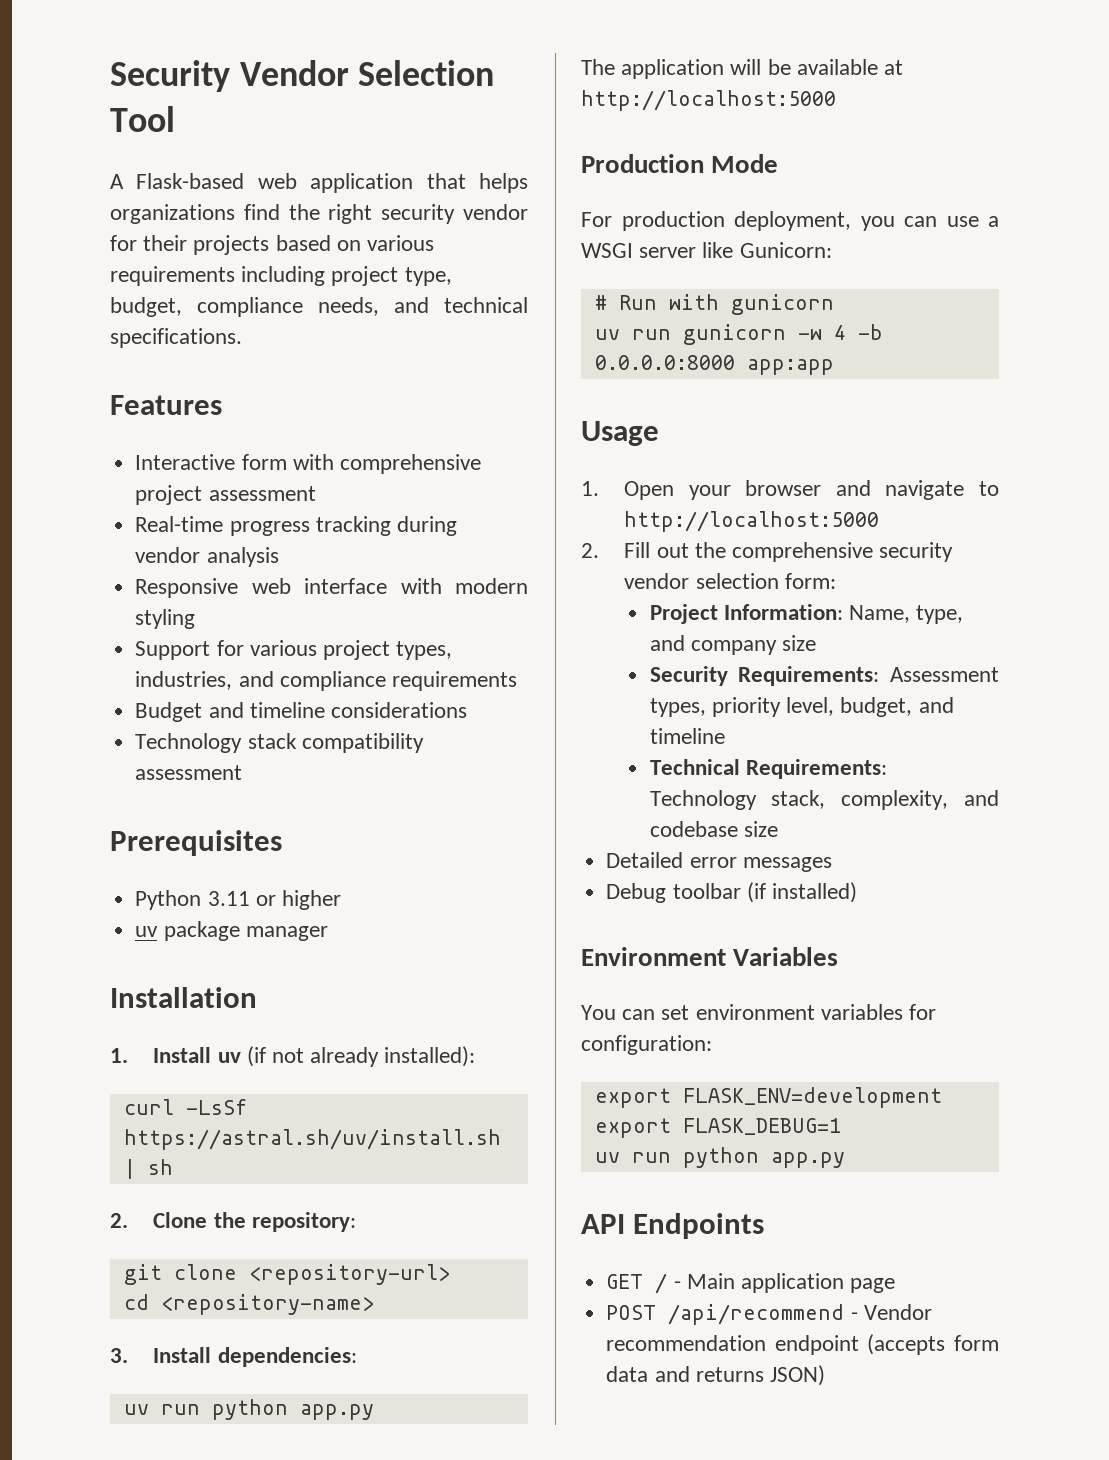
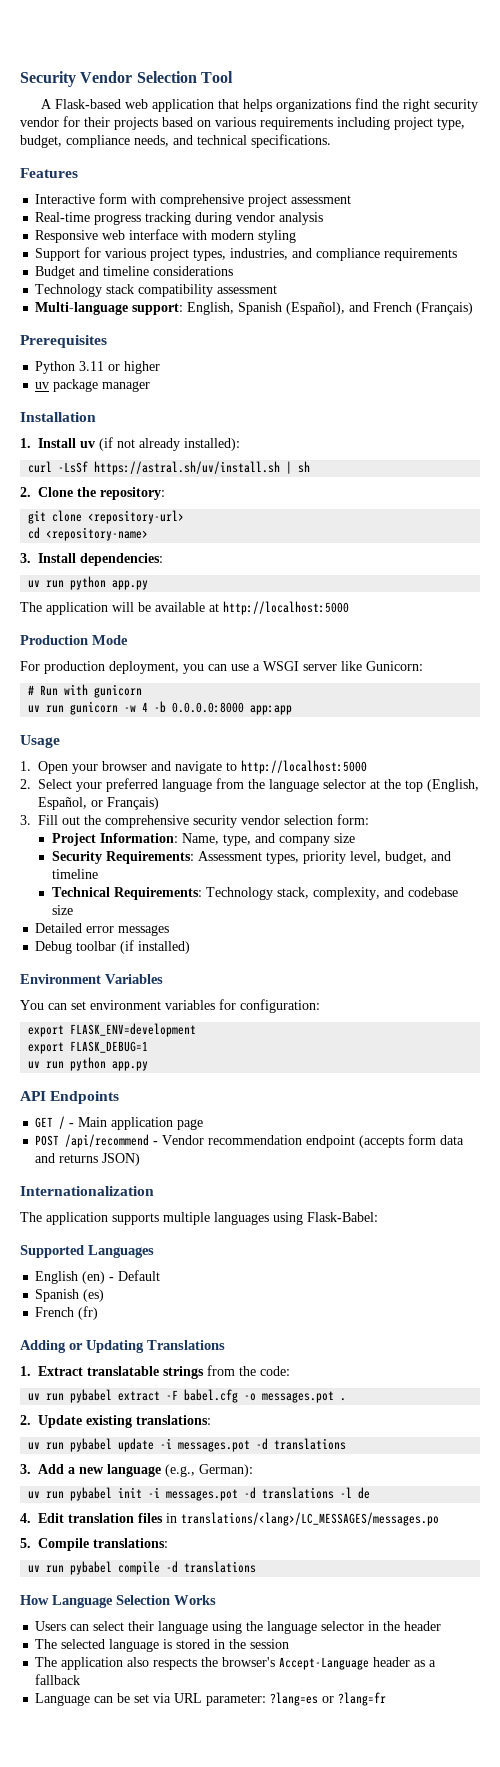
(243, 772) none -> [35,302,474,315] // Multi-language support: English, Spanish (Español), and French (Français)
(599, 550) none -> [38,778,479,792] [38,797,159,810] [20,815,31,825] Select your preferred language from the language selector at the top (English, Español, or Français) // 3.
(825, 1375) none -> [20,1186,154,1196] [20,1212,378,1225] [20,1245,154,1258] [35,1270,161,1284] [35,1289,105,1302] [35,1306,99,1320] [20,1340,225,1353] [20,1365,290,1379] [28,1389,347,1403] [20,1415,211,1428] [28,1438,347,1452] [20,1464,253,1477] [28,1487,371,1501] [20,1512,439,1526] [20,1538,168,1551] [28,1561,257,1575] [20,1595,216,1608] [35,1621,442,1634] [35,1639,290,1652] [35,1657,437,1670] [35,1674,81,1685] [35,1692,387,1706] // Internationalization // The application supports multiple languages using Flask-Babel: // Supported Languages // English (en) - Default // Spanish (es) // French (fr) // Adding or Updating Translations // 1. Extract translatable strings from the code: // uv run pybabel extract -F babel.cfg -o messages.pot . // 2. Update existing translations: // uv run pybabel update -i messages.pot -d translations // 3. Add a new language (e.g., German): // uv run pybabel init -i messages.pot -d translations -l de // 4. Edit translation files in translations/<lang>/LC_MESSAGES/messages.po // 5. Compile translations: // uv run pybabel compile -d translations // How Language Selection Works // Users can select their language using the language selector in the header // The selected language is stored in the session // The application also respects the browser's Accept-Language header as a fallback // Language can be set via URL parameter: ?lang=es or ?lang=fr

